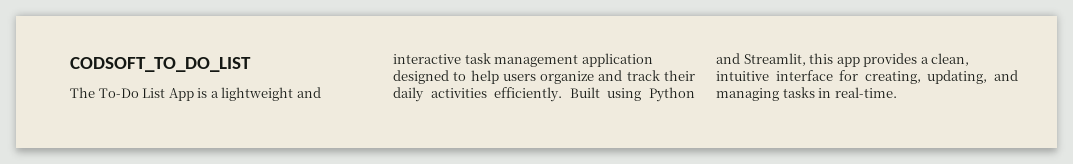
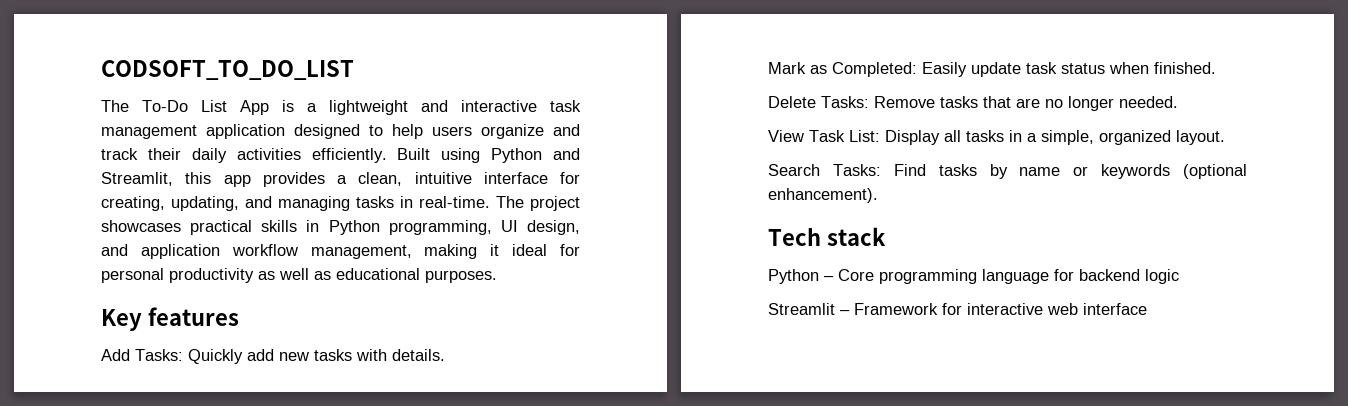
(897, 92) none -> [496,196,580,211] [101,220,580,235] [101,244,580,259] [101,268,497,283] [101,307,239,331] [101,349,445,364] [768,62,1216,77] [768,96,1178,111] [768,130,1225,145] [768,164,1247,179] [768,188,878,203] [768,227,886,246] [768,269,1179,284] [768,303,1147,315] The project showcases practical skills in Python programming, UI design, and application workflow management, making it ideal for personal productivity as well as educational purposes. // Key features // Add Tasks: Quickly add new tasks with details. // Mark as Completed: Easily update task status when finished. // Delete Tasks: Remove tasks that are no longer needed. // View Task List: Display all tasks in a simple, organized layout. // Search Tasks: Find tasks by name or keywords (optional enhancement). // Tech stack // Python – Core programming language for backend logic // Streamlit – Framework for interactive web interface

